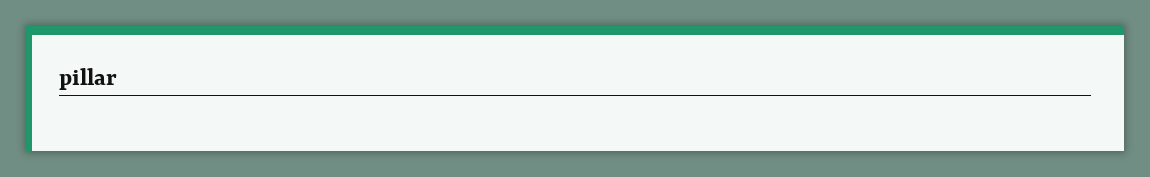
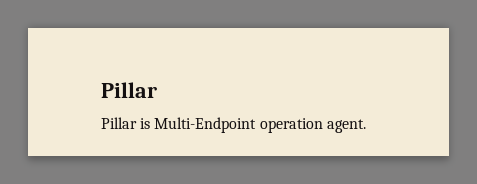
[59,68,117,90] pillar -> [101,82,157,98] [101,117,366,133] Pillar // Pillar is Multi-Endpoint operation agent.

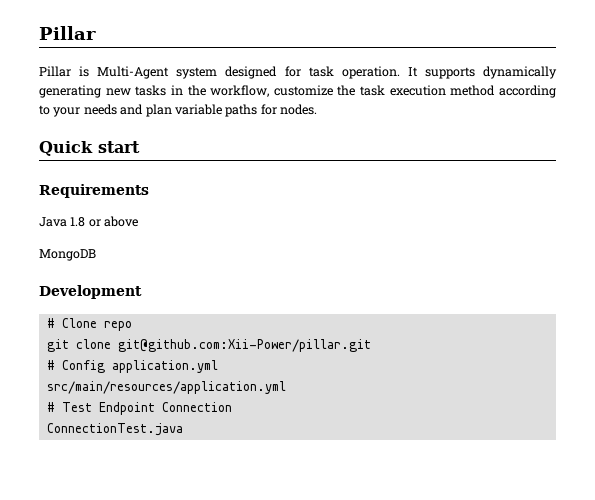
[154,117,366,133] Multi-Endpoint operation agent. -> [97,66,558,79] [39,85,556,98] [39,104,317,117] [39,141,140,156] [39,184,149,198] [39,216,139,227] [39,249,96,261] [39,285,142,299] [46,318,132,331] [46,339,371,352] [46,360,218,373] [46,381,286,394] [46,402,232,415] [46,423,183,436] Multi-Agent system designed for task operation. It supports dynamically generating new tasks in the workflow, customize the task execution method according to your needs and plan variable paths for nodes. // Quick start // Requirements // Java 1.8 or above // MongoDB // Development // # Clone repo // git clone git@github.com:Xii-Power/pillar.git // # Config application.yml // src/main/resources/application.yml // # Test Endpoint Connection // ConnectionTest.java

